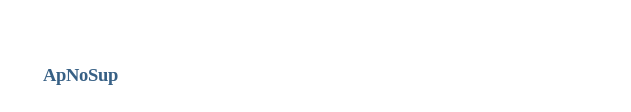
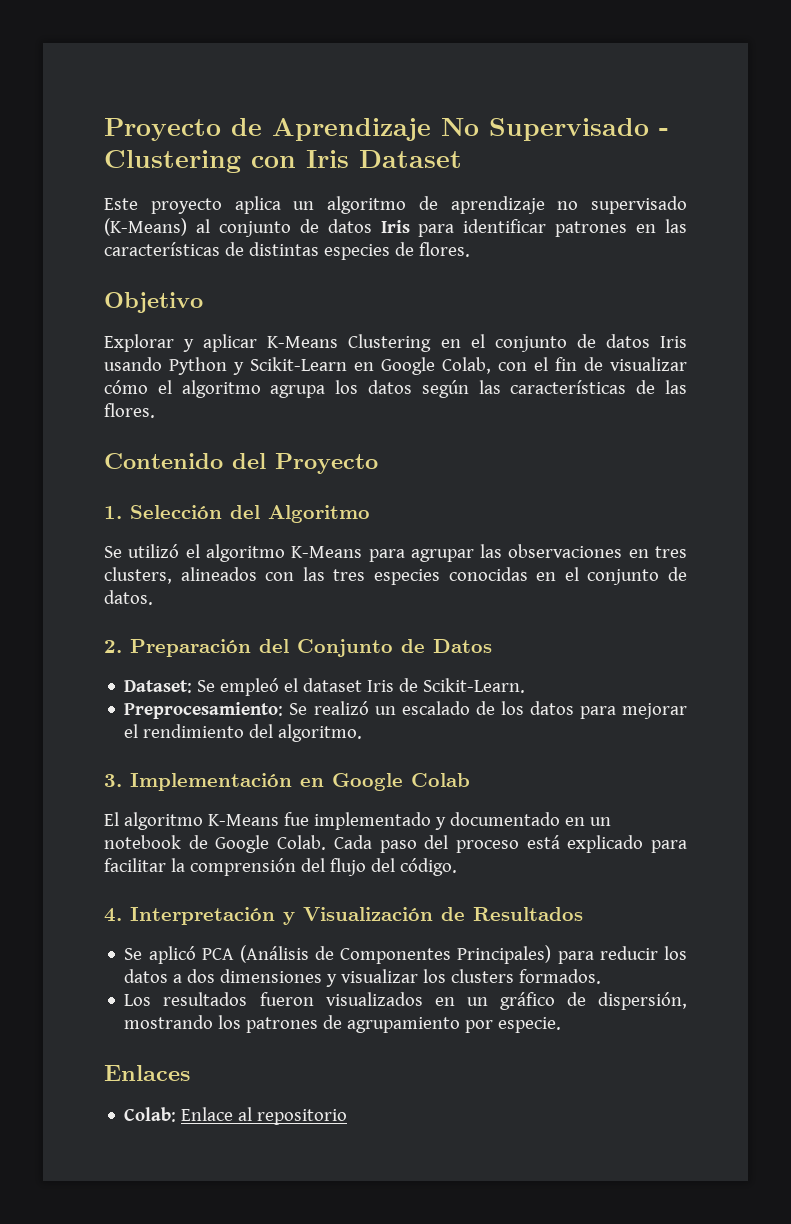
[43,69,118,85] ApNoSup -> [104,118,669,141] [104,150,462,173] [104,196,687,214] [104,218,687,237] [104,242,470,260] [104,292,203,313] [104,334,688,352] [104,357,687,375] [104,380,687,398] [104,403,155,418] [104,453,378,474] [104,505,370,523] [104,544,687,562] [104,567,688,585] [104,590,153,605] [104,639,492,657] [124,678,526,696] [124,701,687,719] [124,724,363,742] [104,773,470,791] [104,812,611,830] [104,835,687,853] [104,858,457,876] [104,907,583,925] [124,945,687,964] [124,969,602,987] [124,992,687,1010] [124,1015,562,1033] [104,1065,190,1081] [124,1107,348,1125] Proyecto de Aprendizaje No Supervisado - Clustering con Iris Dataset // Este proyecto aplica un algoritmo de aprendizaje no supervisado (K-Means) al conjunto de datos Iris para identificar patrones en las características de distintas especies de flores. // Objetivo // Explorar y aplicar K-Means Clustering en el conjunto de datos Iris usando Python y Scikit-Learn en Google Colab, con el fin de visualizar cómo el algoritmo agrupa los datos según las características de las flores. // Contenido del Proyecto // 1. Selección del Algoritmo // Se utilizó el algoritmo K-Means para agrupar las observaciones en tres clusters, alineados con las tres especies conocidas en el conjunto de datos. // 2. Preparación del Conjunto de Datos // Dataset: Se empleó el dataset Iris de Scikit-Learn. // Preprocesamiento: Se realizó un escalado de los datos para mejorar el rendimiento del algoritmo. // 3. Implementación en Google Colab // El algoritmo K-Means fue implementado y documentado en un notebook de Google Colab. Cada paso del proceso está explicado para facilitar la comprensión del flujo del código. // 4. Interpretación y Visualización de Resultados // Se aplicó PCA (Análisis de Componentes Principales) para reducir los datos a dos dimensiones y visualizar los clusters formados. // Los resultados fueron visualizados en un gráfico de dispersión, mostrando los patrones de agrupamiento por especie. // Enlaces // Colab: Enlace al repositorio

